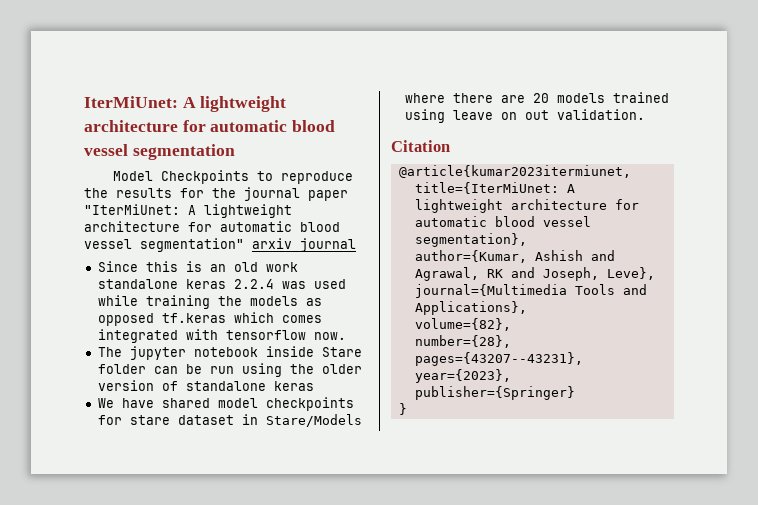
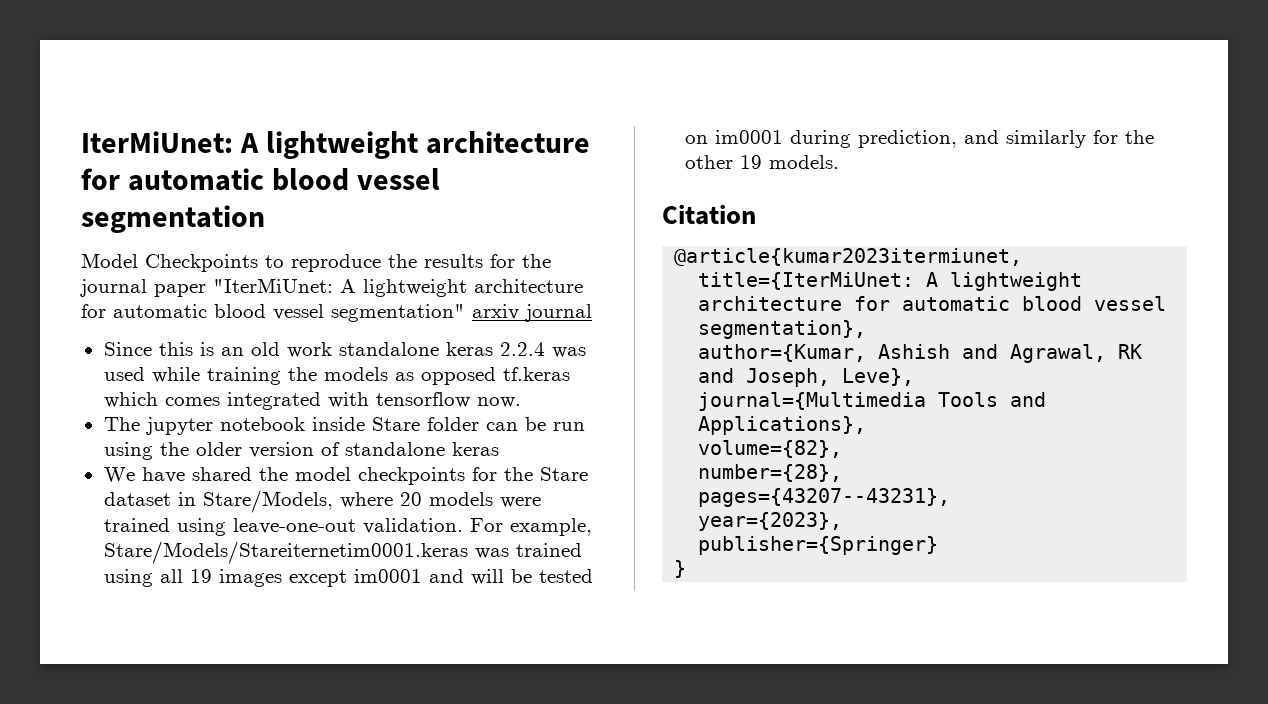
(210, 403) none -> [258,467,288,481] the
[129,414,362,427] [404,93,525,103] stare dataset in Stare/Models where there are -> [503,467,588,481] [103,490,393,513] the Stare dataset in Stare/Models, where
[612,92,669,103] [404,109,645,123] trained using leave on out validation. -> [499,497,541,508] [103,518,592,536] [103,541,582,564] [103,569,593,587] [684,130,1154,148] [684,155,839,169] were trained using leave-one-out validation. For example, Stare/Models/Stareiternetim0001.keras was trained using all 19 images except im0001 and will be tested on im0001 during prediction, and similarly for the other 19 models.

